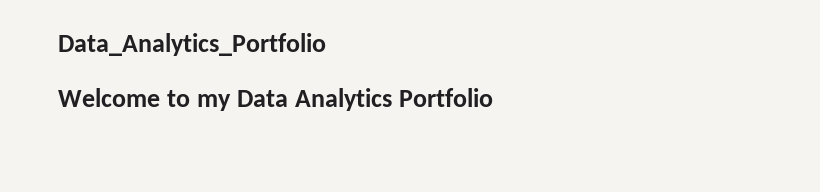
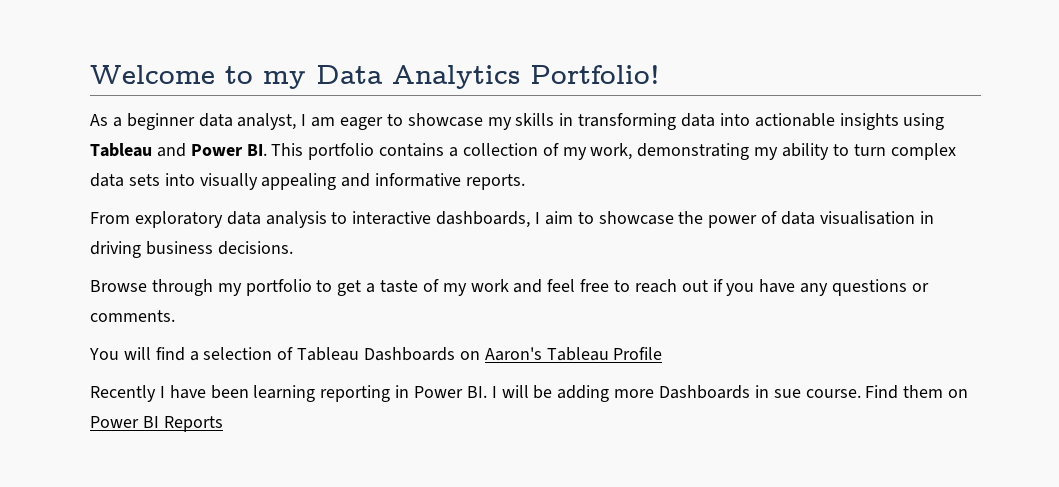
[58,33,326,56] Data_Analytics_Portfolio // -> (90, 74) none
[399,88,494,107] Portfolio -> [530,65,660,84] [90,113,945,130] [90,143,956,160] [90,173,526,190] [90,211,934,228] [90,241,293,258] [90,279,929,296] [90,310,175,322] [89,347,663,361] [90,385,969,402] [90,416,223,432] Portfolio! // As a beginner data analyst, I am eager to showcase my skills in transforming data into actionable insights using Tableau and Power BI. This portfolio contains a collection of my work, demonstrating my ability to turn complex data sets into visually appealing and informative reports. // From exploratory data analysis to interactive dashboards, I aim to showcase the power of data visualisation in driving business decisions. // Browse through my portfolio to get a taste of my work and feel free to reach out if you have any questions or comments. // You will find a selection of Tableau Dashboards on Aaron's Tableau Profile // Recently I have been learning reporting in Power BI. I will be adding more Dashboards in sue course. Find them on Power BI Reports

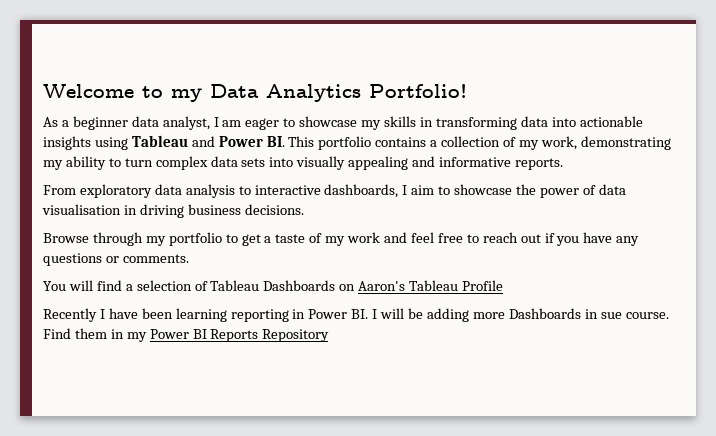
[948,389,969,398] on -> [110,329,147,342] in my
(223, 424) none -> [262,329,330,342] Repository

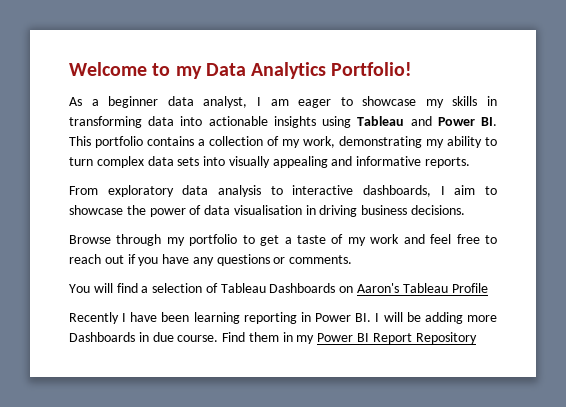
[600,312,622,319] sue -> [152,332,174,342] due
[210,329,259,342] Reports -> [372,333,412,344] Report

